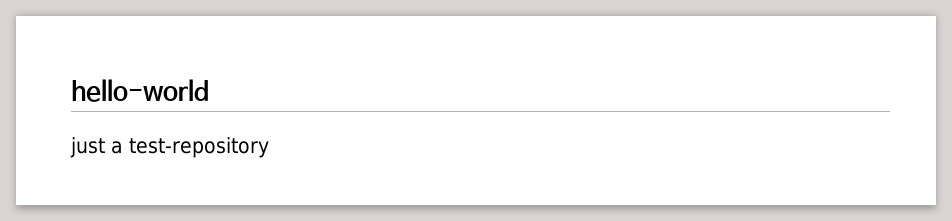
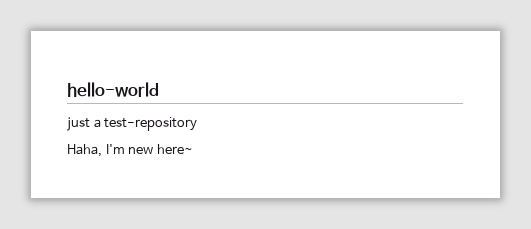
(269, 147) none -> [67,144,193,157] // Haha, I'm new here~

